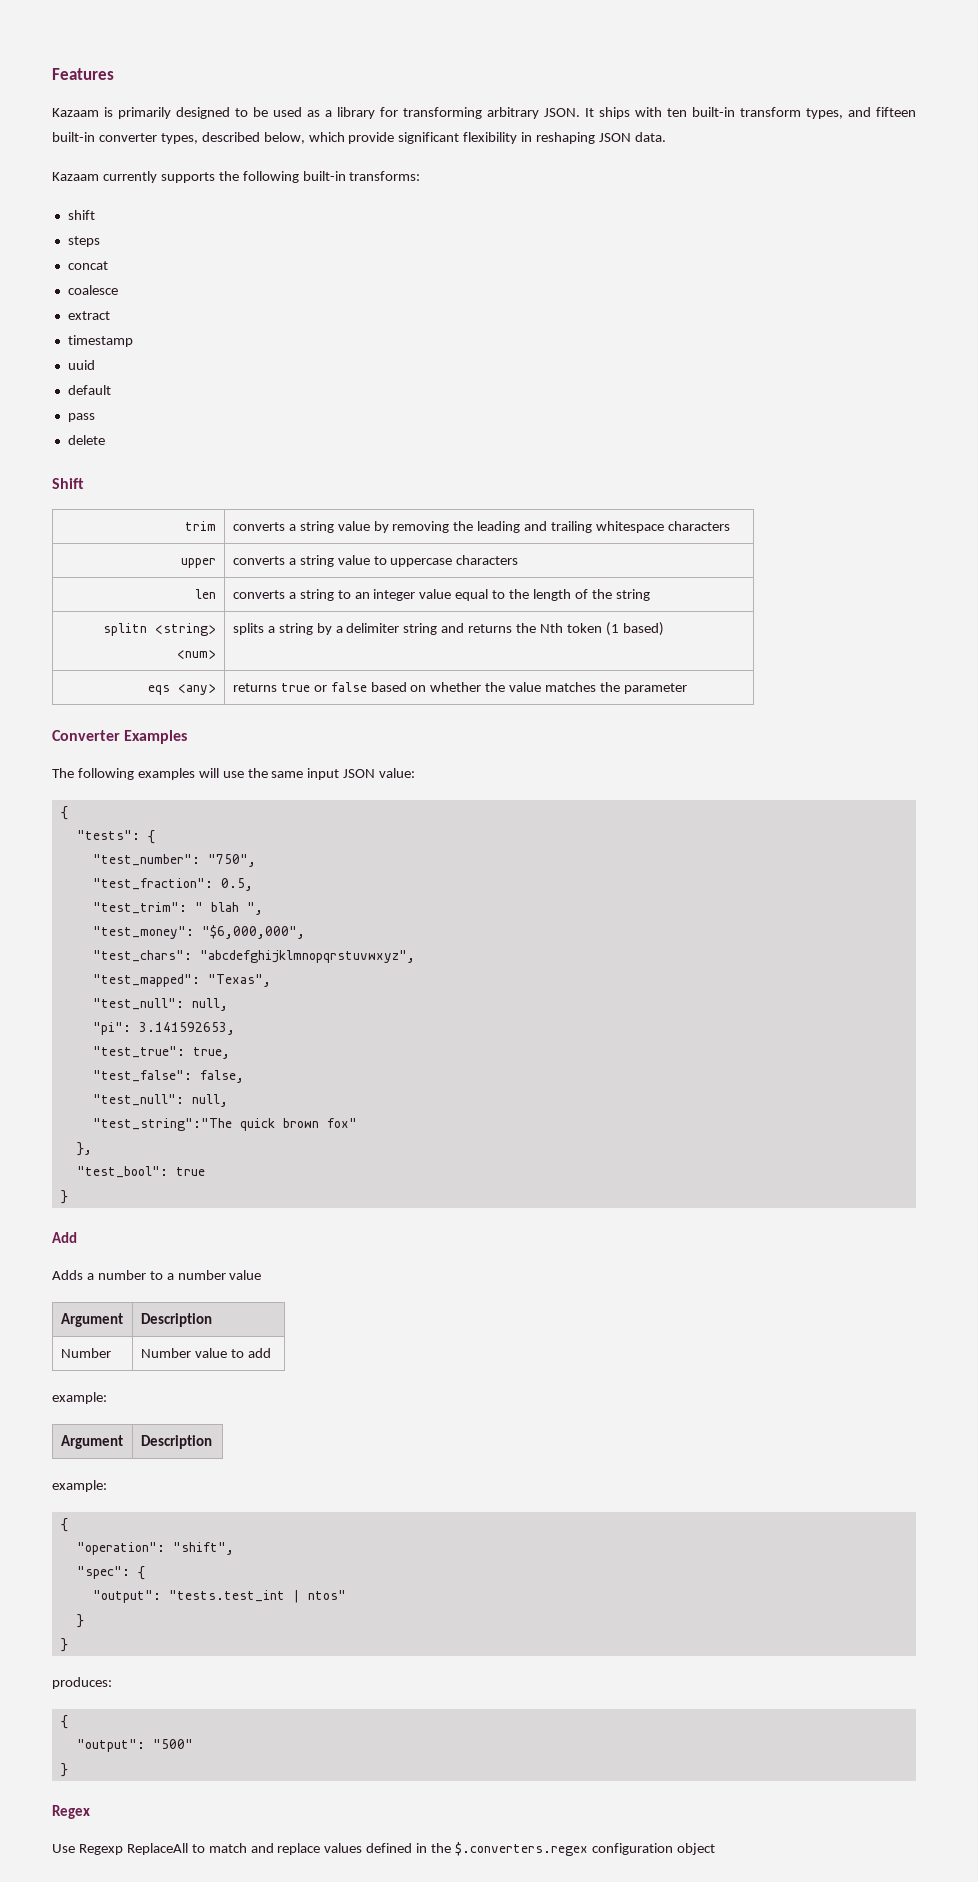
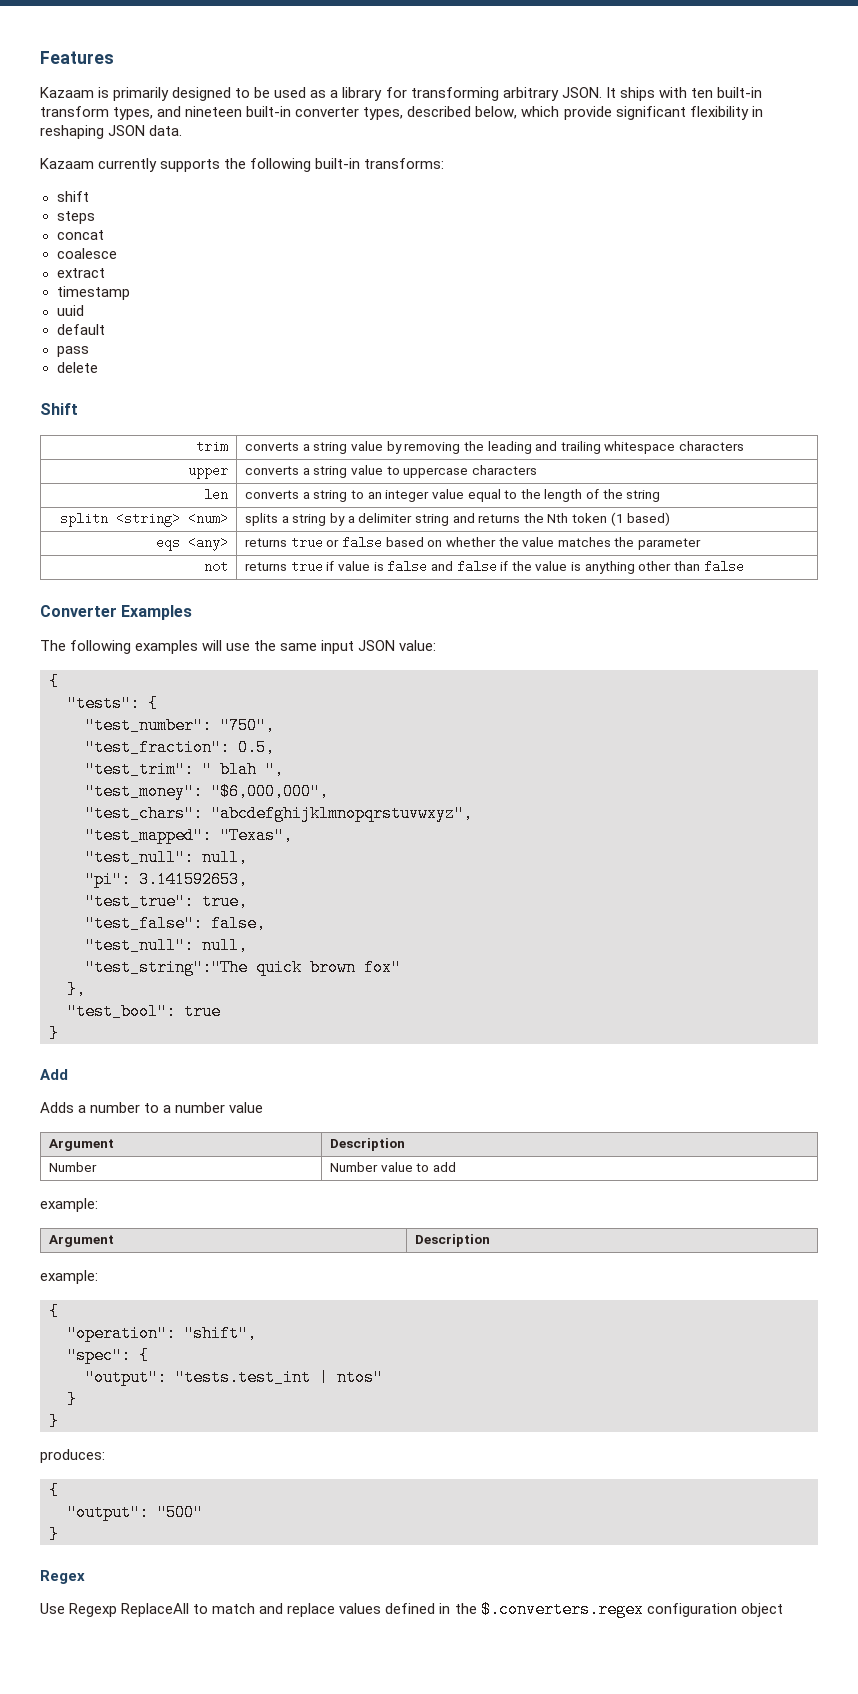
[876,107,916,117] fifteen -> [185,106,243,117] nineteen
(687, 688) none -> [204,562,229,571] [244,560,744,574] // not | returns true if value is false and false if the value is anything other than false

